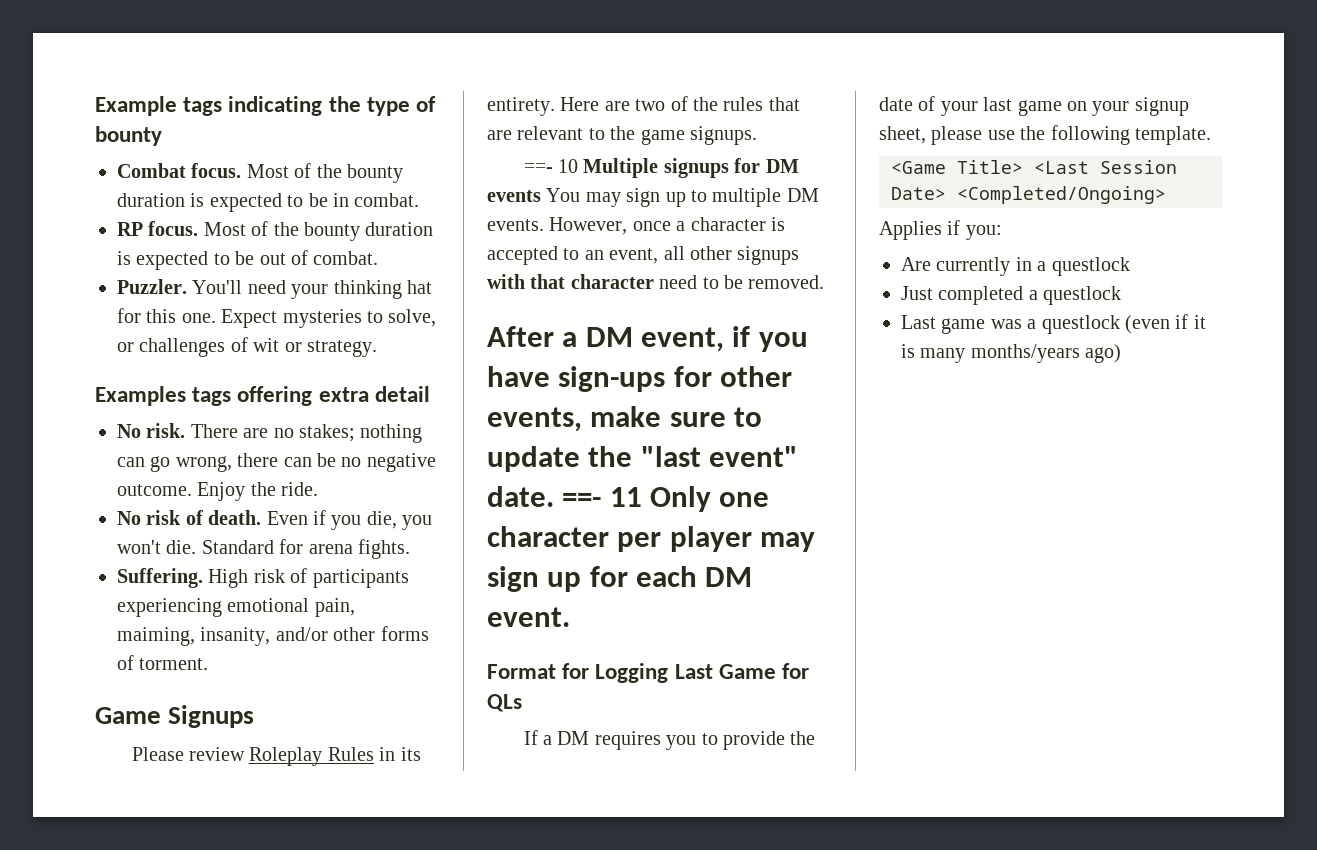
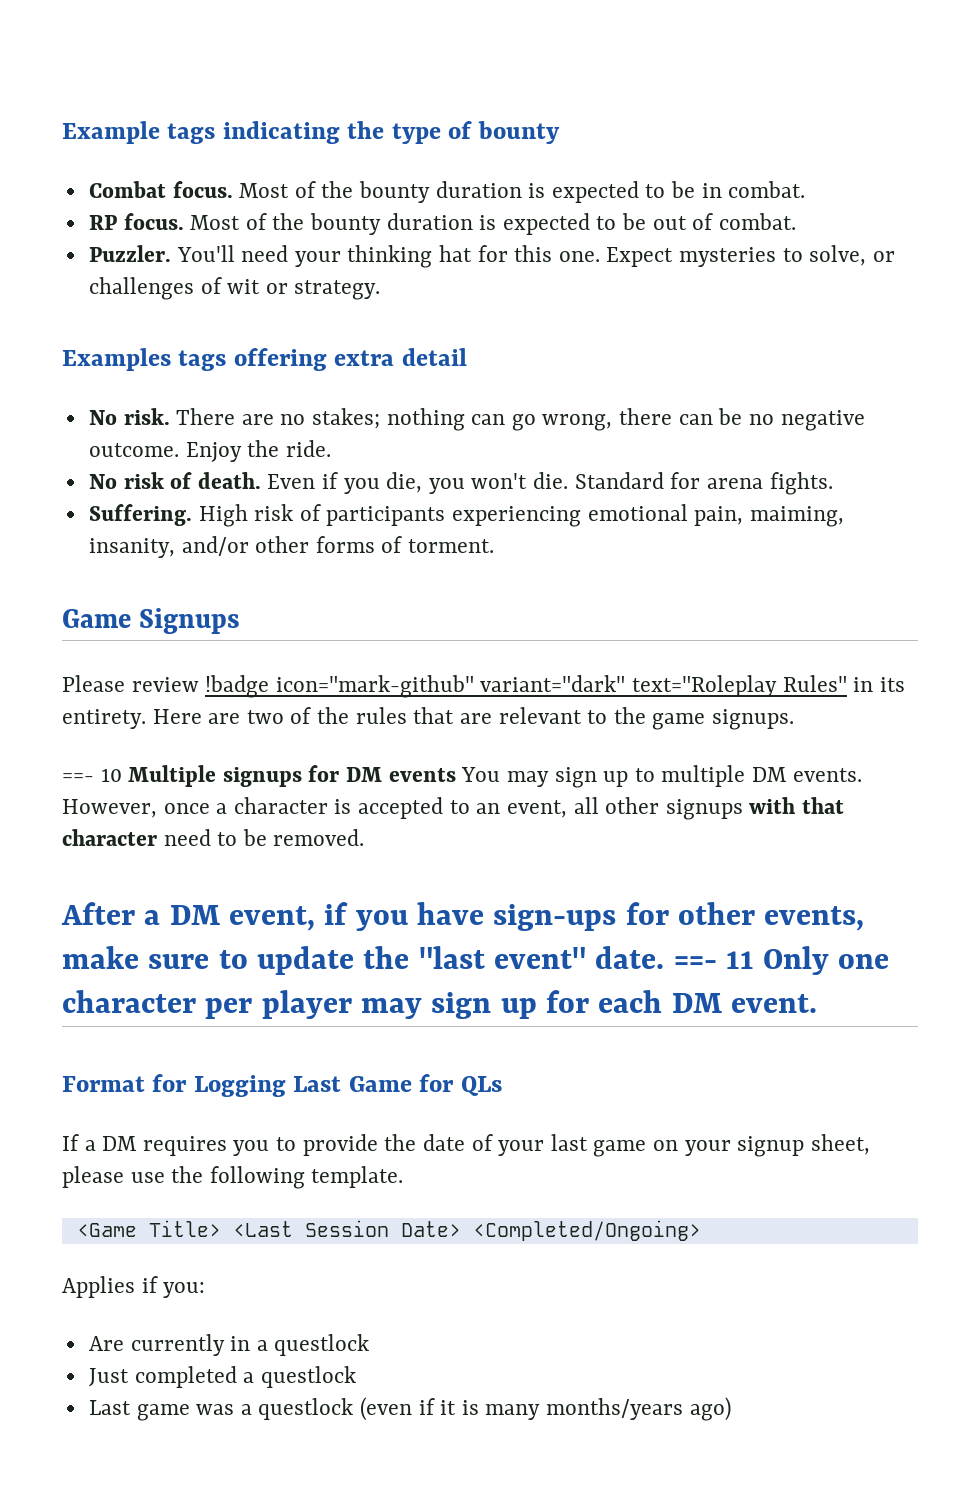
[249,747,374,766] Roleplay Rules -> [205,675,847,698] !badge icon="mark-github" variant="dark" text="Roleplay Rules"

